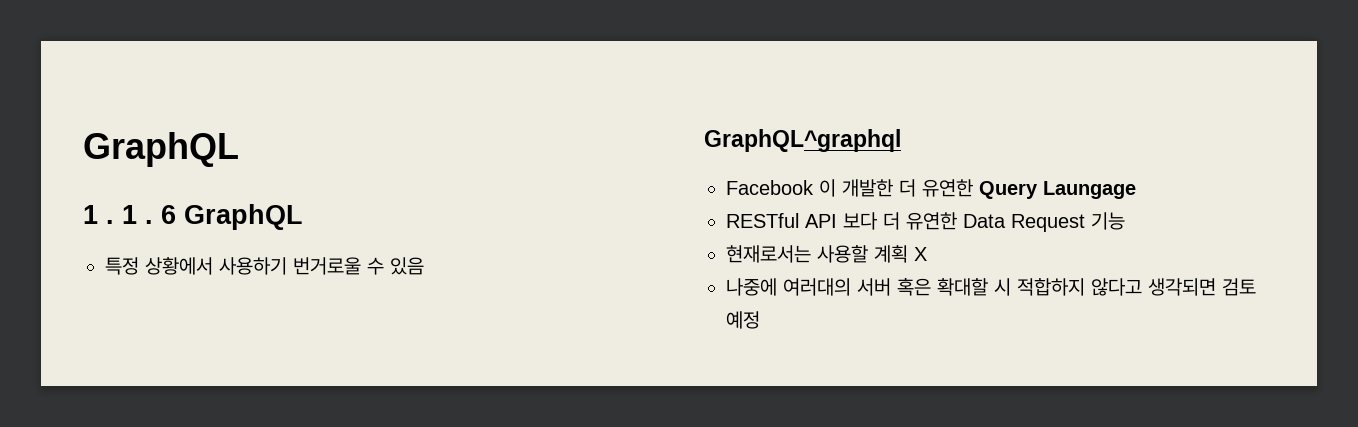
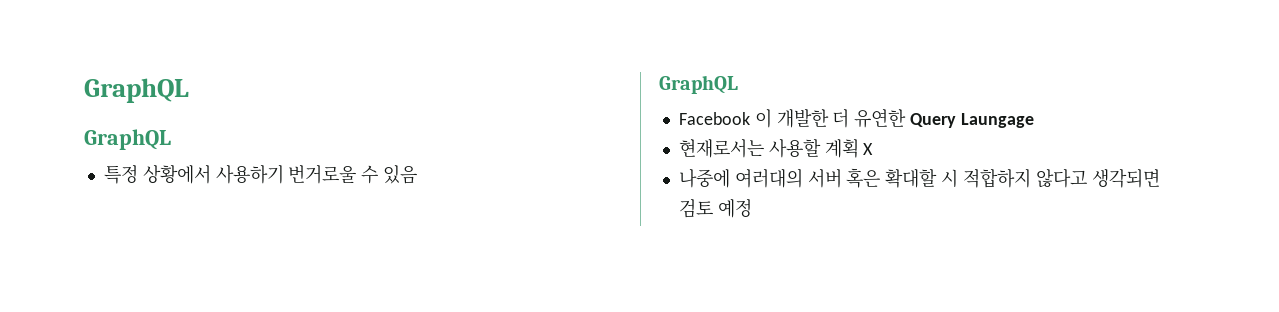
[83,132,239,167] [83,205,176,224] GraphQL // 1 . 1 . 6 -> [84,78,189,103] GraphQL //
[704,129,901,152] GraphQL^graphql -> [659,75,738,94] GraphQL
[726,212,1125,232] // RESTful API 보다 더 유연한 Data Request 기능 -> (1034, 120) none

